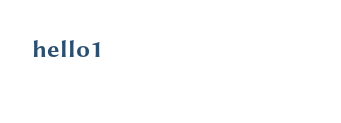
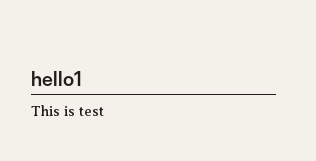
(103, 48) none -> [31,105,104,116] // This is test

